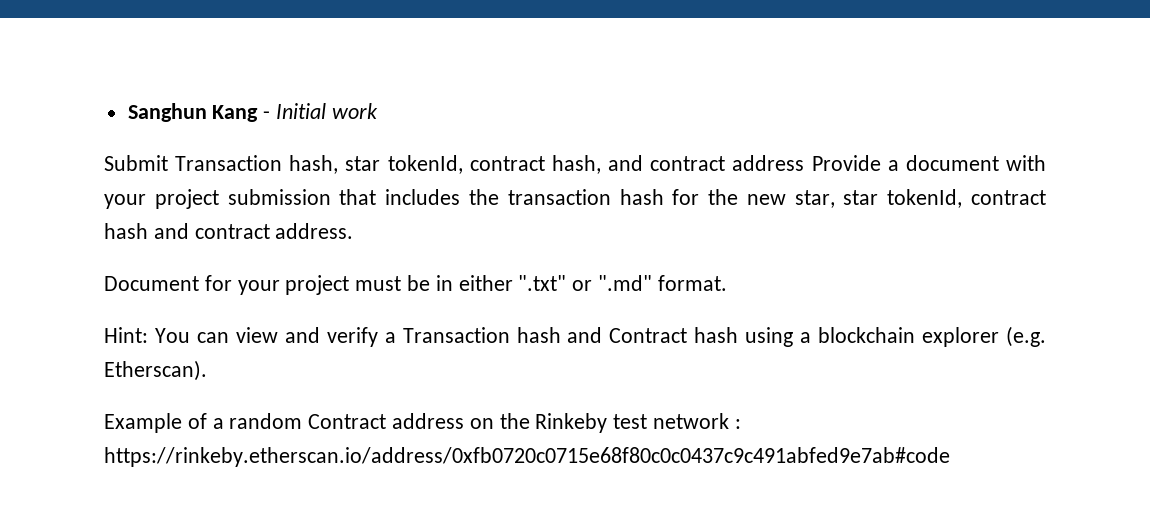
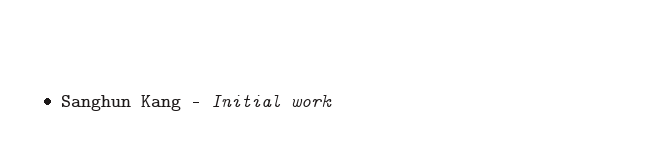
[104,155,1046,174] [104,189,1047,209] [104,223,354,239] [104,275,727,295] [104,326,1046,347] [104,360,207,381] [104,413,741,433] [104,447,950,467] // Submit Transaction hash, star tokenId, contract hash, and contract address Provide a document with your project submission that includes the transaction hash for the new star, star tokenId, contract hash and contract address. // Document for your project must be in either ".txt" or ".md" format. // Hint: You can view and verify a Transaction hash and Contract hash using a blockchain explorer (e.g. Etherscan). // Example of a random Contract address on the Rinkeby test network : https://rinkeby.etherscan.io/address/0xfb0720c0715e68f80c0c0437c9c491abfed9e7ab#code -> (332, 100) none

